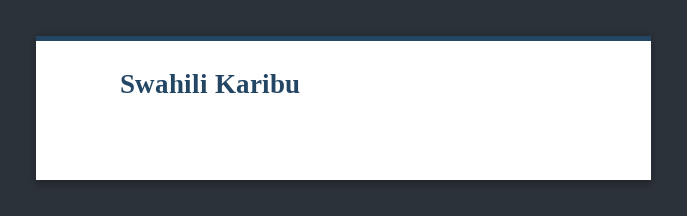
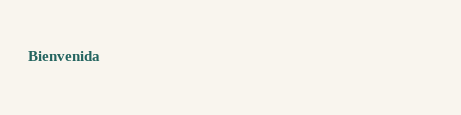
[120,74,301,93] Swahili Karibu -> [28,51,100,61] Bienvenida

